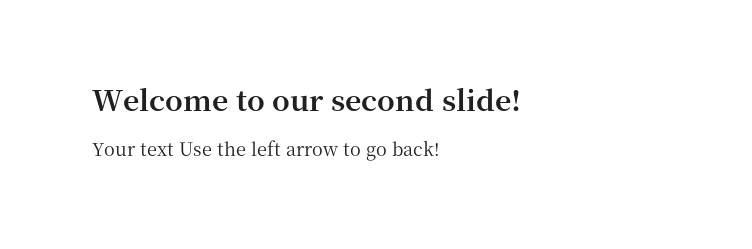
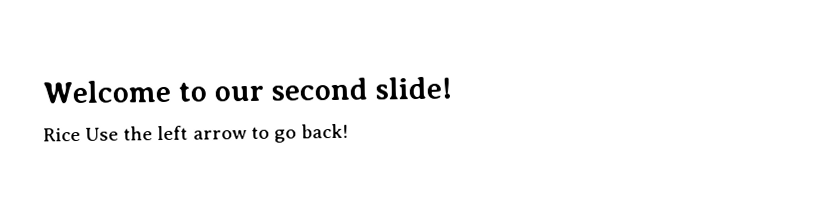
[92,143,174,156] Your text -> [43,127,81,142] Rice

